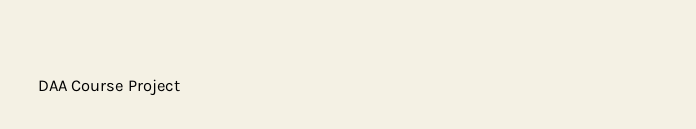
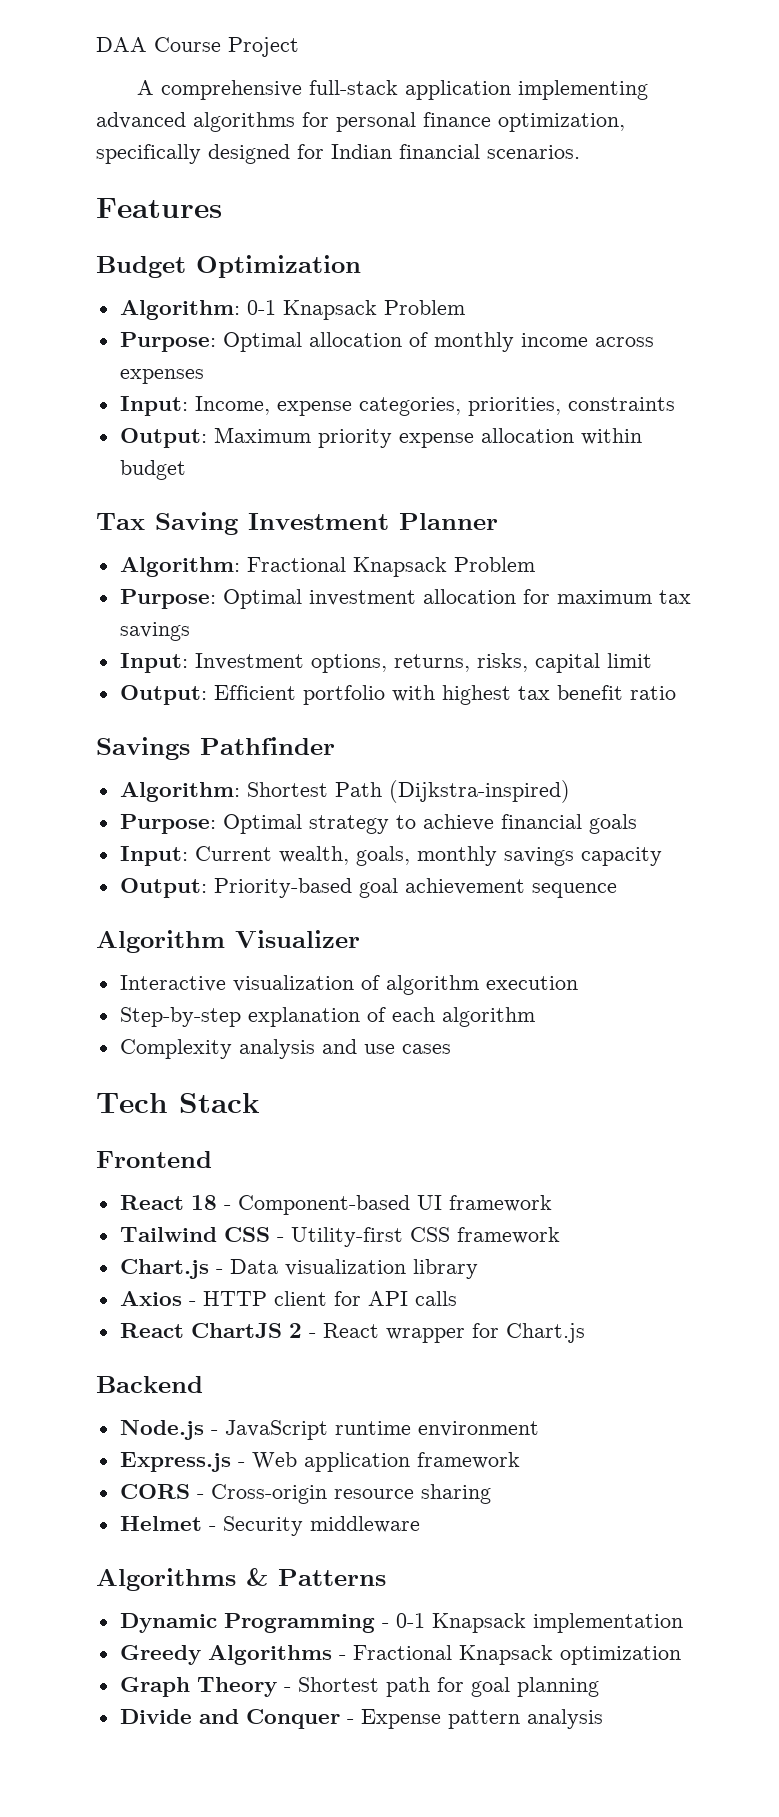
(180, 87) none -> [137,80,649,100] [96,112,625,132] [96,144,580,164] [96,198,222,218] [96,255,361,278] [119,300,465,320] [119,332,654,352] [119,369,204,384] [119,396,675,416] [119,427,642,448] [119,460,186,480] [96,512,498,535] [119,557,535,577] [119,589,691,609] [119,622,190,641] [119,653,652,673] [119,685,676,705] [96,737,335,760] [119,780,570,803] [119,814,637,834] [119,846,662,866] [119,878,617,898] [96,930,360,953] [119,975,578,995] [119,1007,535,1027] [119,1039,451,1059] [96,1093,260,1113] [96,1151,212,1168] [119,1195,552,1215] [119,1227,560,1247] [119,1259,478,1279] [119,1291,457,1306] [119,1323,585,1343] [96,1376,203,1393] [119,1420,539,1440] [119,1452,520,1472] [119,1484,491,1504] [119,1516,420,1536] [96,1568,386,1591] [119,1613,683,1633] [119,1645,681,1665] [119,1677,599,1697] [119,1709,603,1729] // A comprehensive full-stack application implementing advanced algorithms for personal finance optimization, specifically designed for Indian financial scenarios. // Features // Budget Optimization // Algorithm: 0-1 Knapsack Problem // Purpose: Optimal allocation of monthly income across expenses // Input: Income, expense categories, priorities, constraints // Output: Maximum priority expense allocation within budget // Tax Saving Investment Planner // Algorithm: Fractional Knapsack Problem // Purpose: Optimal investment allocation for maximum tax savings // Input: Investment options, returns, risks, capital limit // Output: Efficient portfolio with highest tax benefit ratio // Savings Pathfinder // Algorithm: Shortest Path (Dijkstra-inspired) // Purpose: Optimal strategy to achieve financial goals // Input: Current wealth, goals, monthly savings capacity // Output: Priority-based goal achievement sequence // Algorithm Visualizer // Interactive visualization of algorithm execution // Step-by-step explanation of each algorithm // Complexity analysis and use cases // Tech Stack // Frontend // React 18 - Component-based UI framework // Tailwind CSS - Utility-first CSS framework // Chart.js - Data visualization library // Axios - HTTP client for API calls // React ChartJS 2 - React wrapper for Chart.js // Backend // Node.js - JavaScript runtime environment // Express.js - Web application framework // CORS - Cross-origin resource sharing // Helmet - Security middleware // Algorithms & Patterns // Dynamic Programming - 0-1 Knapsack implementation // Greedy Algorithms - Fractional Knapsack optimization // Graph Theory - Shortest path for goal planning // Divide and Conquer - Expense pattern analysis

